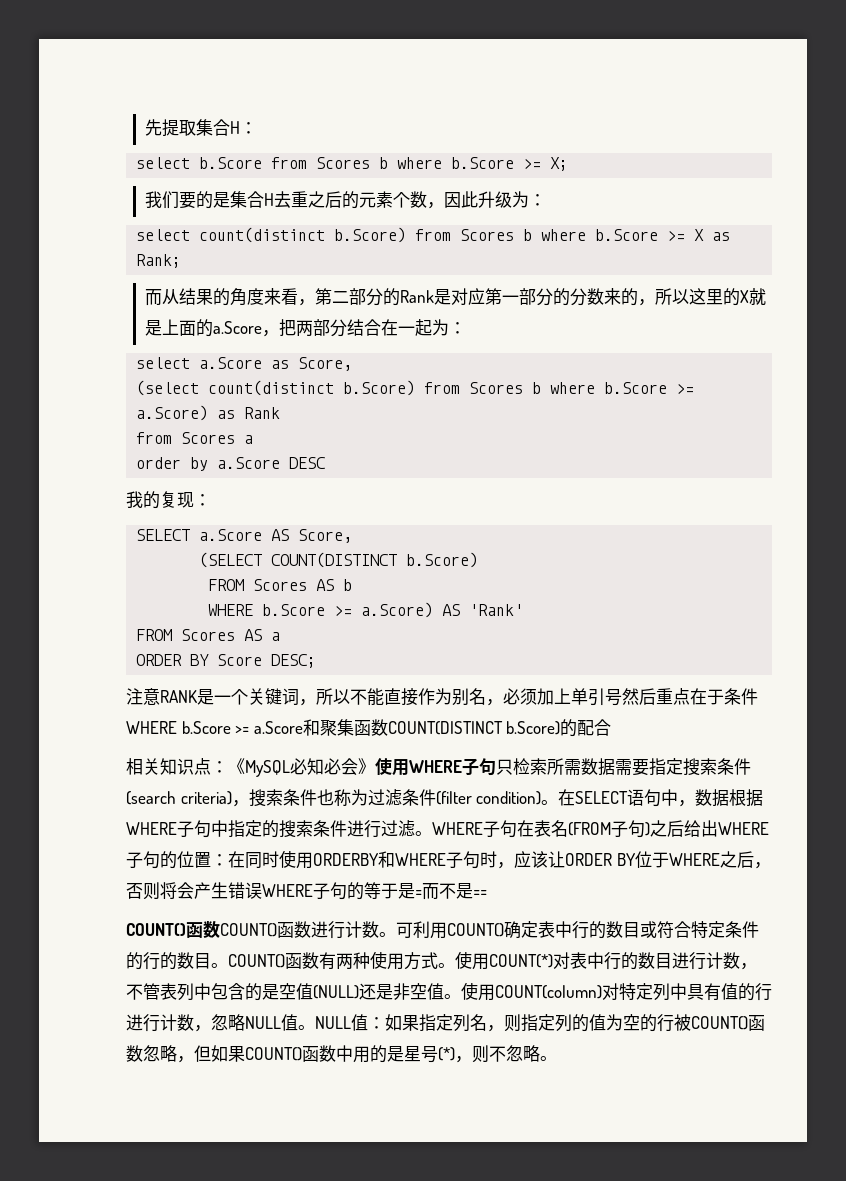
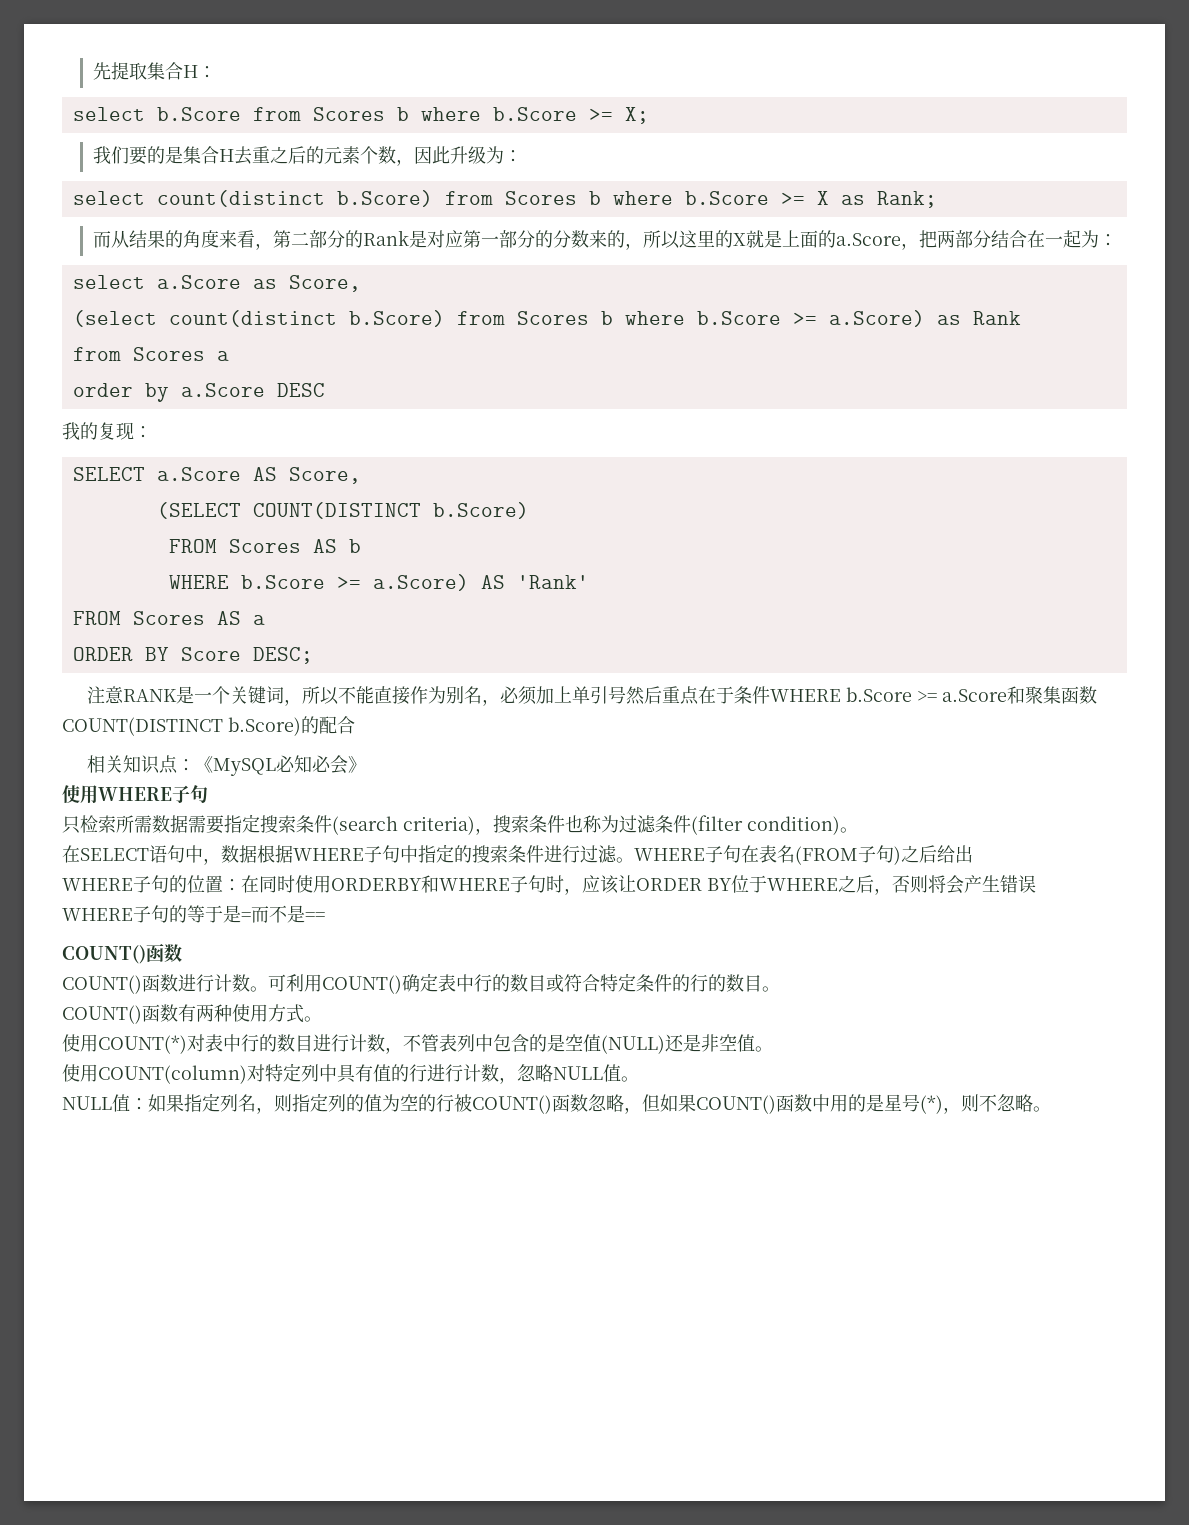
(375, 766) none -> (367, 764) //
(496, 767) none -> (208, 794) //
(559, 802) none -> (858, 830) //
(718, 828) none -> (973, 854) //
(262, 890) none -> (1036, 884) //
(220, 929) none -> (182, 953) //
(228, 965) none -> (780, 989) //
(455, 965) none -> (322, 1019) //
(461, 996) none -> (773, 1049) //
(315, 1027) none -> (639, 1079) //

